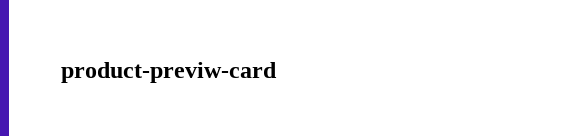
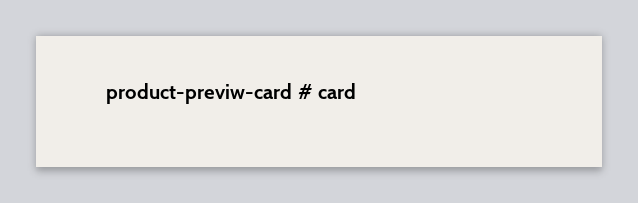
(277, 72) none -> [297,83,357,99] # card

